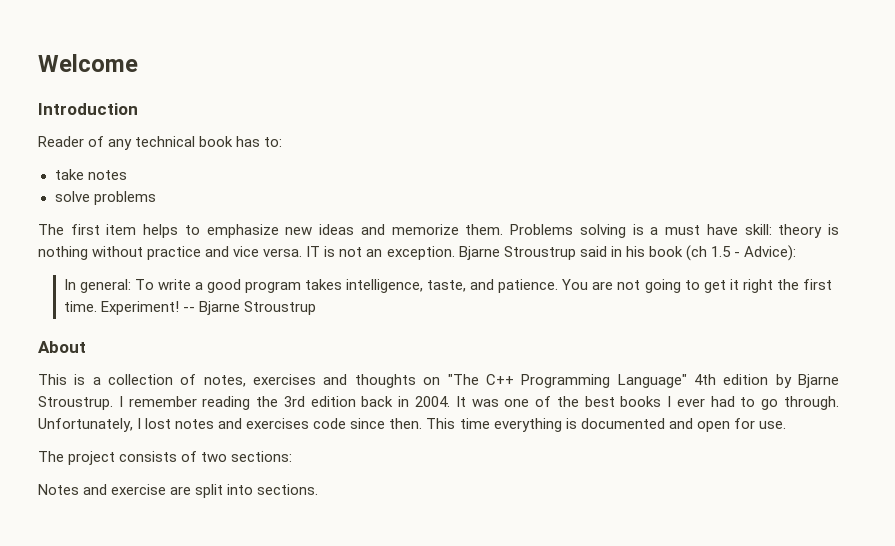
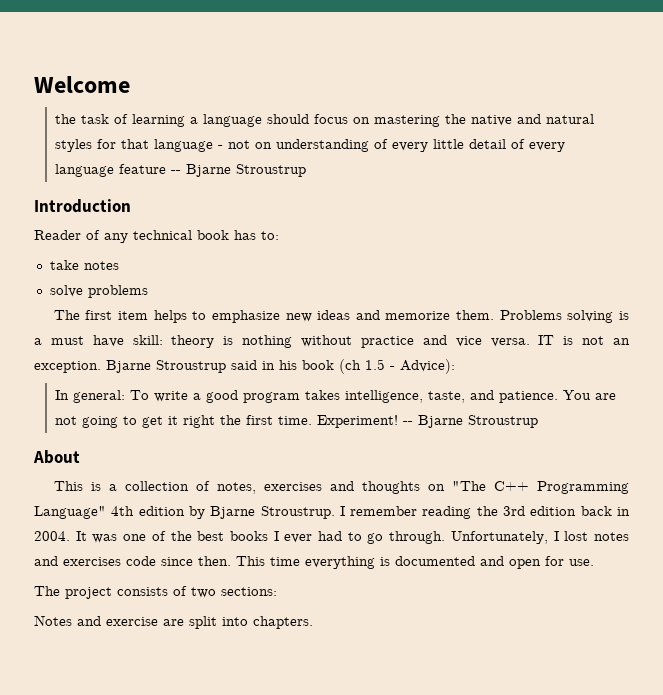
(138, 63) none -> [55,114,595,127] [55,139,566,152] [55,164,307,177] // the task of learning a language should focus on mastering the native and natural styles for that language - not on understanding of every little detail of every language feature -- Bjarne Stroustrup
[257,484,319,495] sections. -> [253,616,313,629] chapters.

